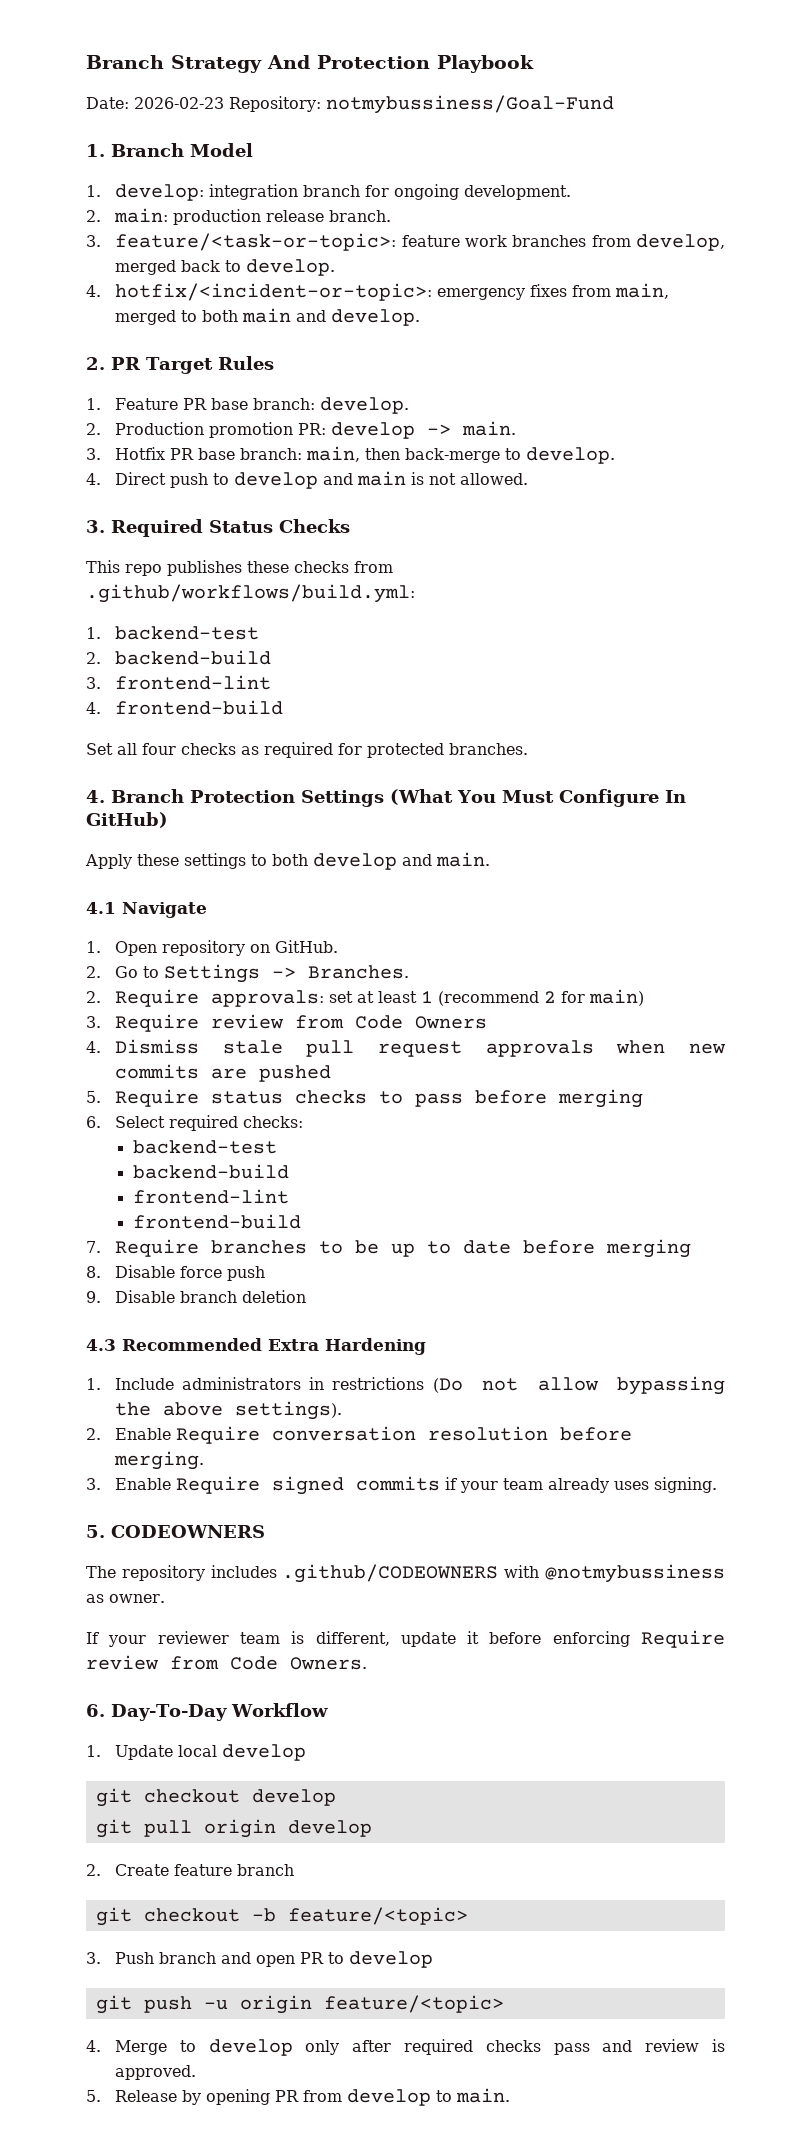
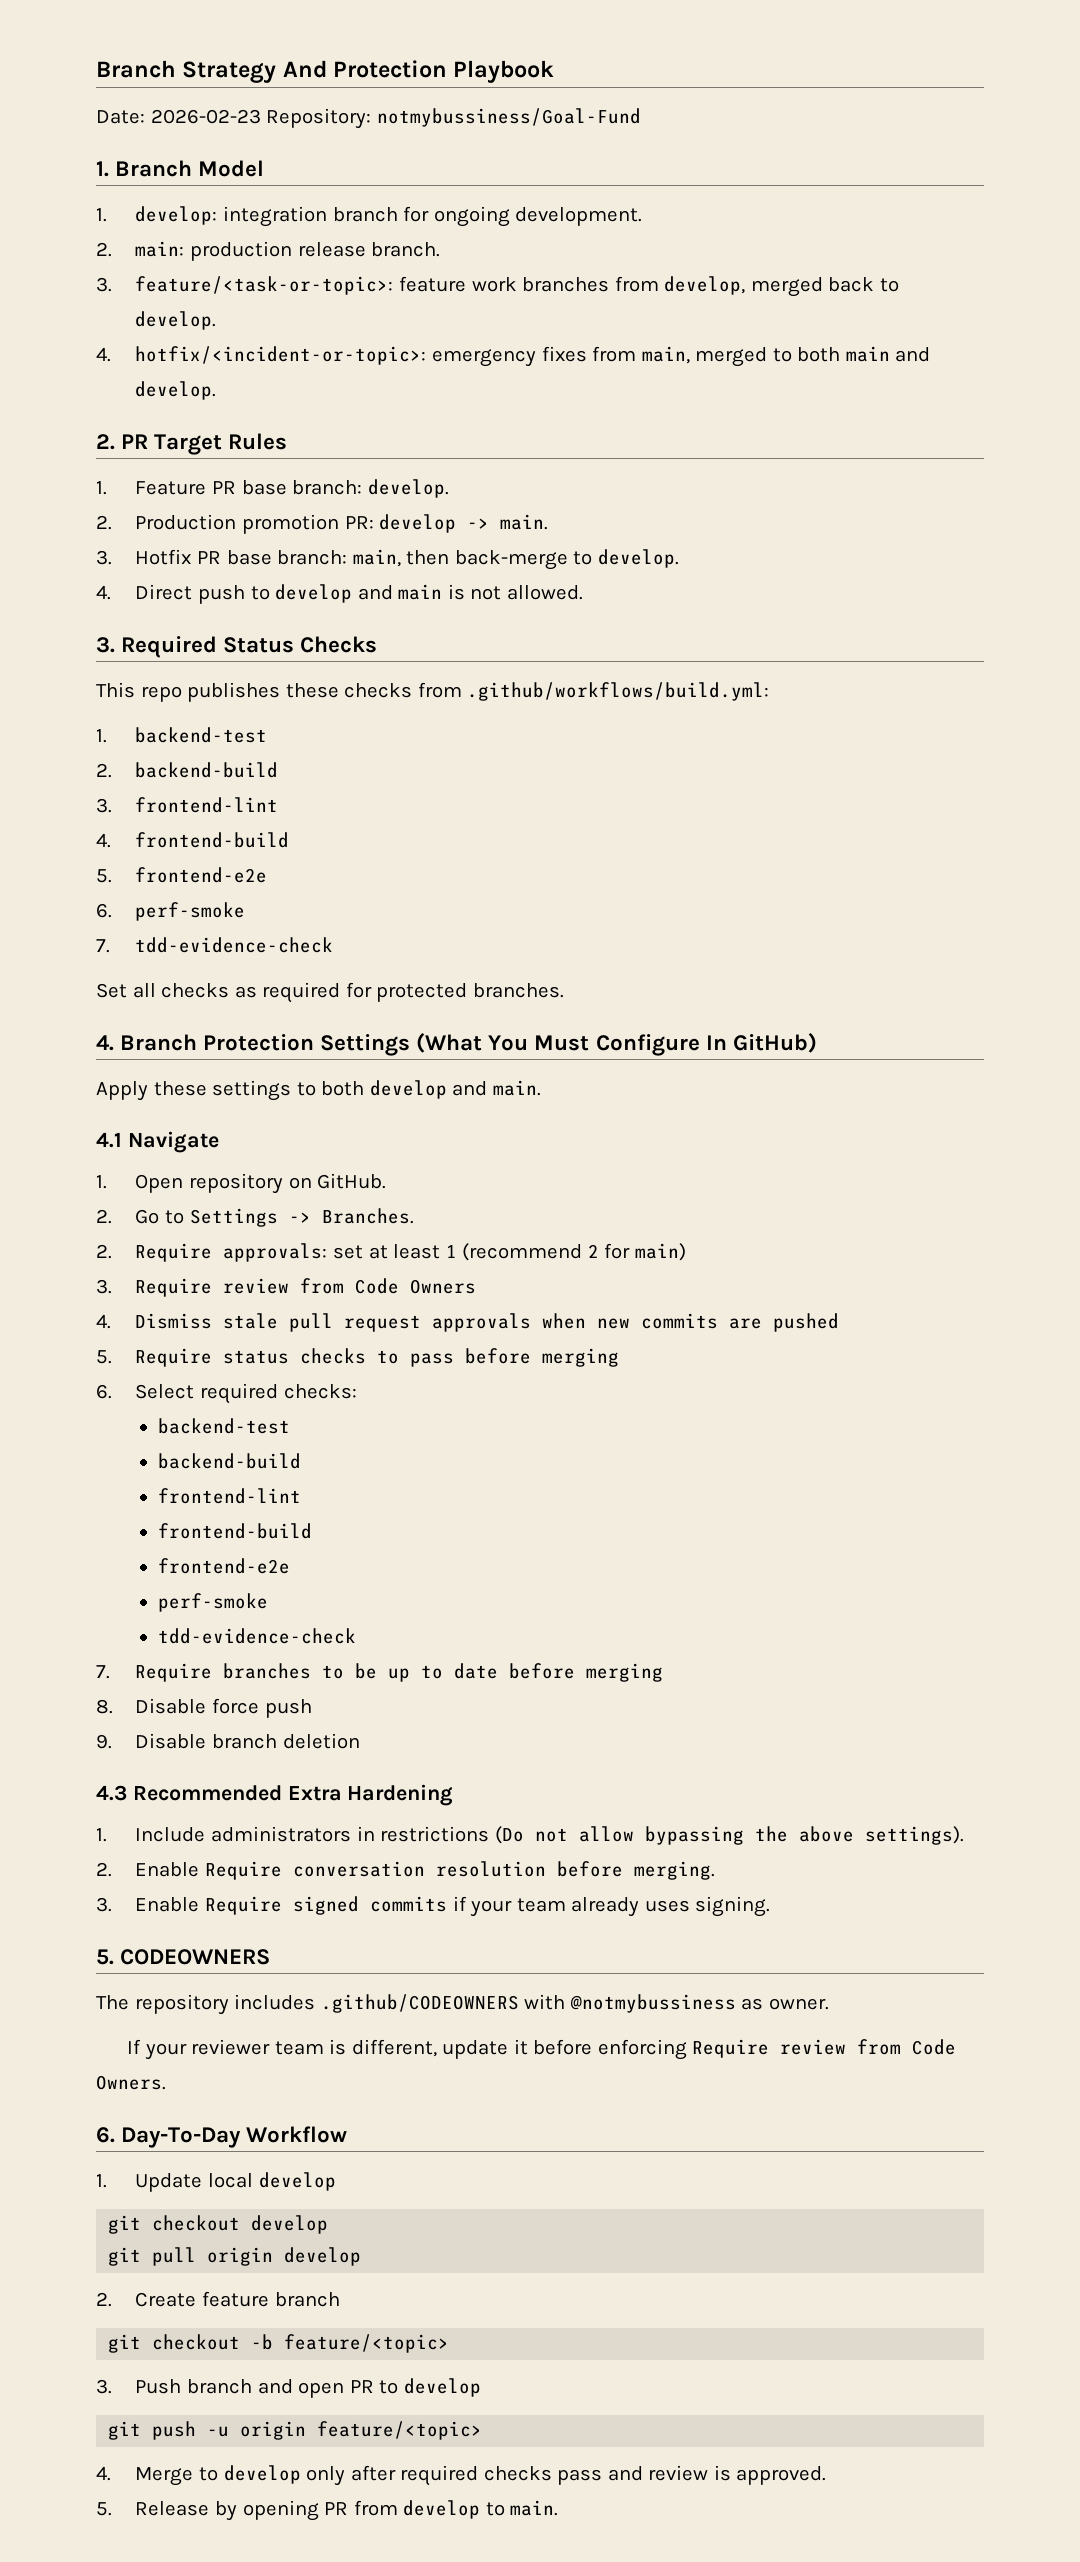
(284, 707) none -> [96,867,268,883] [96,902,246,921] [96,937,334,953] // 5. frontend-e2e // 6. perf-smoke // 7. tdd-evidence-check
[142,743,176,755] four -> (156, 990) none
(301, 1221) none -> [158,1558,291,1574] [158,1593,269,1612] [158,1628,357,1644] // frontend-e2e // perf-smoke // tdd-evidence-check

